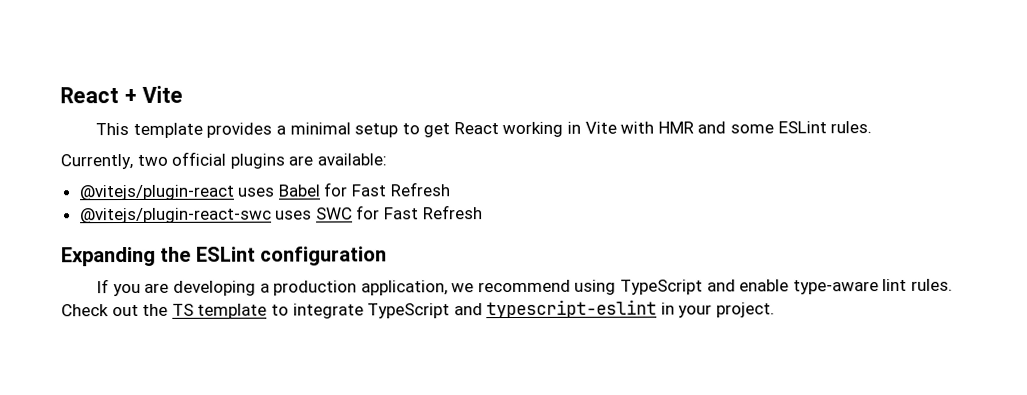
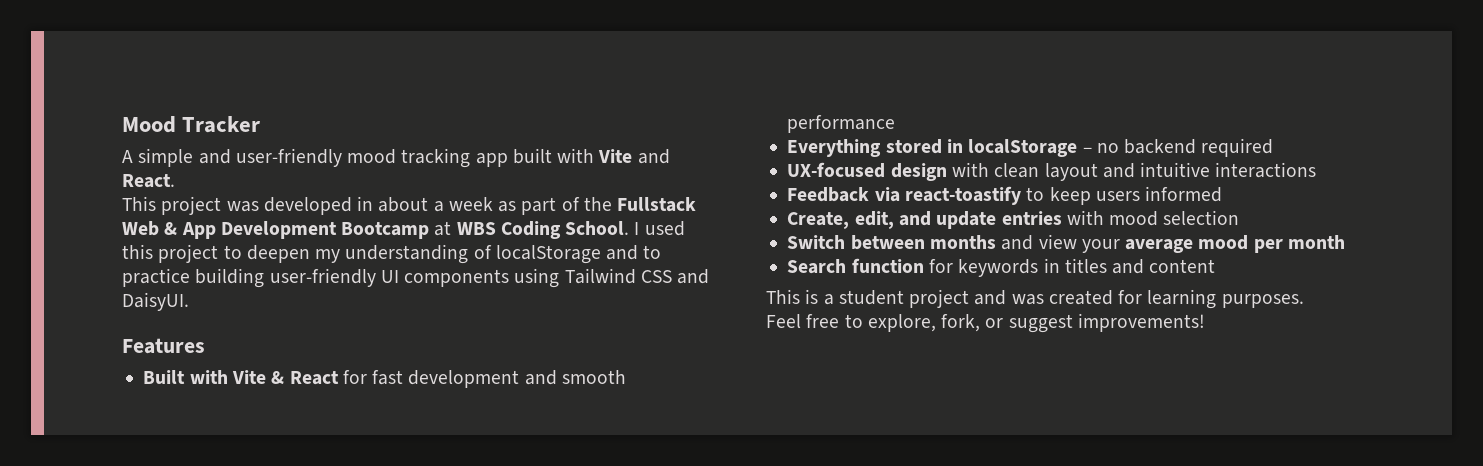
[60,85,183,104] [95,121,873,138] [60,151,387,170] [78,182,450,201] [79,205,483,224] [61,246,388,267] [96,278,953,297] [61,299,776,319] React + Vite // This template provides a minimal setup to get React working in Vite with HMR and some ESLint rules. // Currently, two official plugins are available: // @vitejs/plugin-react uses Babel for Fast Refresh // @vitejs/plugin-react-swc uses SWC for Fast Refresh // Expanding the ESLint configuration // If you are developing a production application, we recommend using TypeScript and enable type-aware lint rules. Check out the TS template to integrate TypeScript and typescript-eslint in your project. -> [122,116,261,133] [122,148,670,168] [122,174,175,188] [122,196,697,215] [122,221,685,239] [122,244,662,264] [122,268,710,288] [122,292,189,311] [122,338,205,354] [143,370,626,388] [787,115,896,133] [787,138,1274,157] [787,162,1317,181] [787,186,1223,205] [787,210,1240,229] [787,234,1345,253] [787,258,1216,277] [766,289,1304,309] [766,313,1205,333] Mood Tracker // A simple and user-friendly mood tracking app built with Vite and React. // This project was developed in about a week as part of the Fullstack Web & App Development Bootcamp at WBS Coding School. I used this project to deepen my understanding of localStorage and to practice building user-friendly UI components using Tailwind CSS and DaisyUI. // Features // Built with Vite & React for fast development and smooth performance // Everything stored in localStorage – no backend required // UX-focused design with clean layout and intuitive interactions // Feedback via react-toastify to keep users informed // Create, edit, and update entries with mood selection // Switch between months and view your average mood per month // Search function for keywords in titles and content // This is a student project and was created for learning purposes. // Feel free to explore, fork, or suggest improvements!

